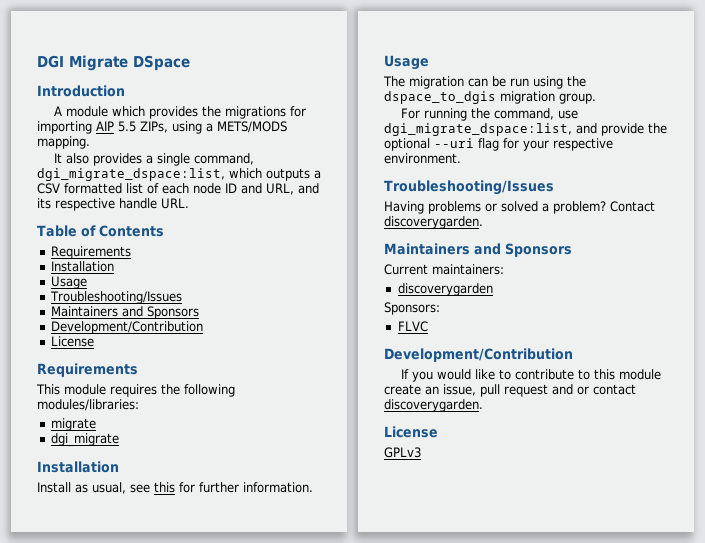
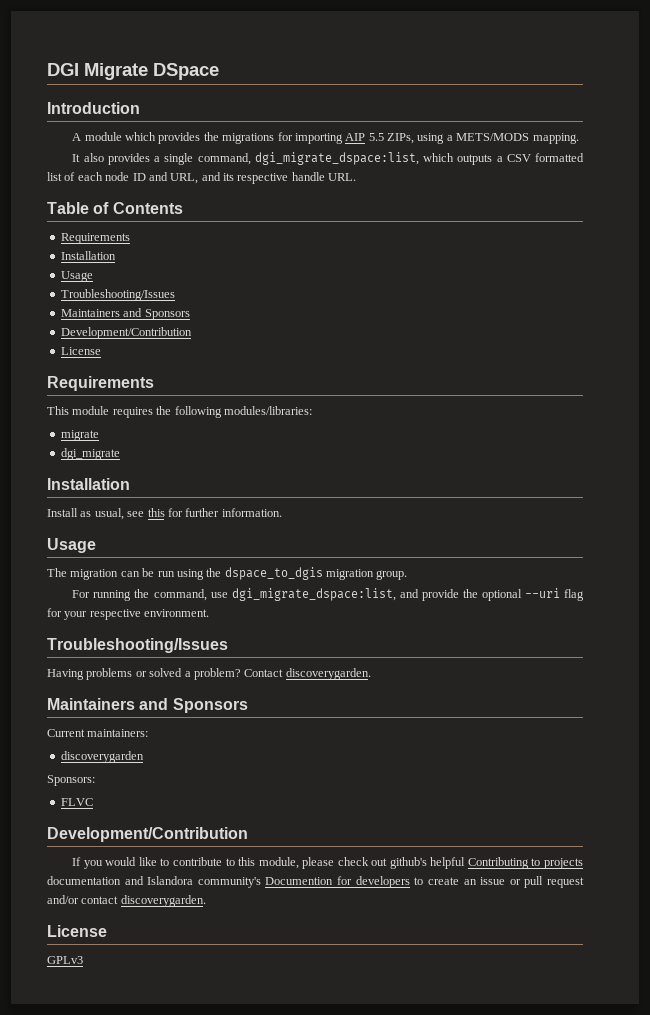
[619,369,662,380] [384,384,589,397] module create an issue, pull request and or -> [258,857,584,869] [47,876,585,888] [47,895,79,904] module, please check out github's helpful Contributing to projects documentation and Islandora community's Documention for developers to create an issue or pull request and/or

